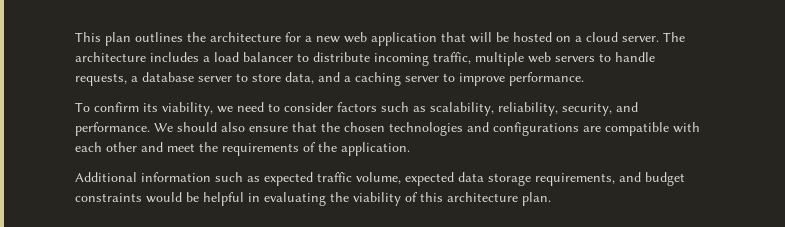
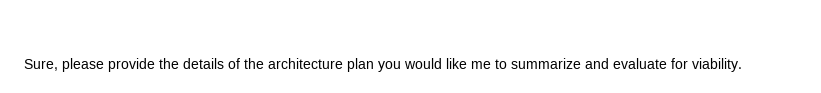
[75,32,685,46] [75,52,655,66] [75,72,584,86] [75,102,638,116] [75,122,700,136] [75,142,410,156] [75,172,685,186] [75,192,551,206] This plan outlines the architecture for a new web application that will be hosted on a cloud server. The architecture includes a load balancer to distribute incoming traffic, multiple web servers to handle requests, a database server to store data, and a caching server to improve performance. // To confirm its viability, we need to consider factors such as scalability, reliability, security, and performance. We should also ensure that the chosen technologies and configurations are compatible with each other and meet the requirements of the application. // Additional information such as expected traffic volume, expected data storage requirements, and budget constraints would be helpful in evaluating the viability of this architecture plan. -> [24,58,742,72] Sure, please provide the details of the architecture plan you would like me to summarize and evaluate for viability.

